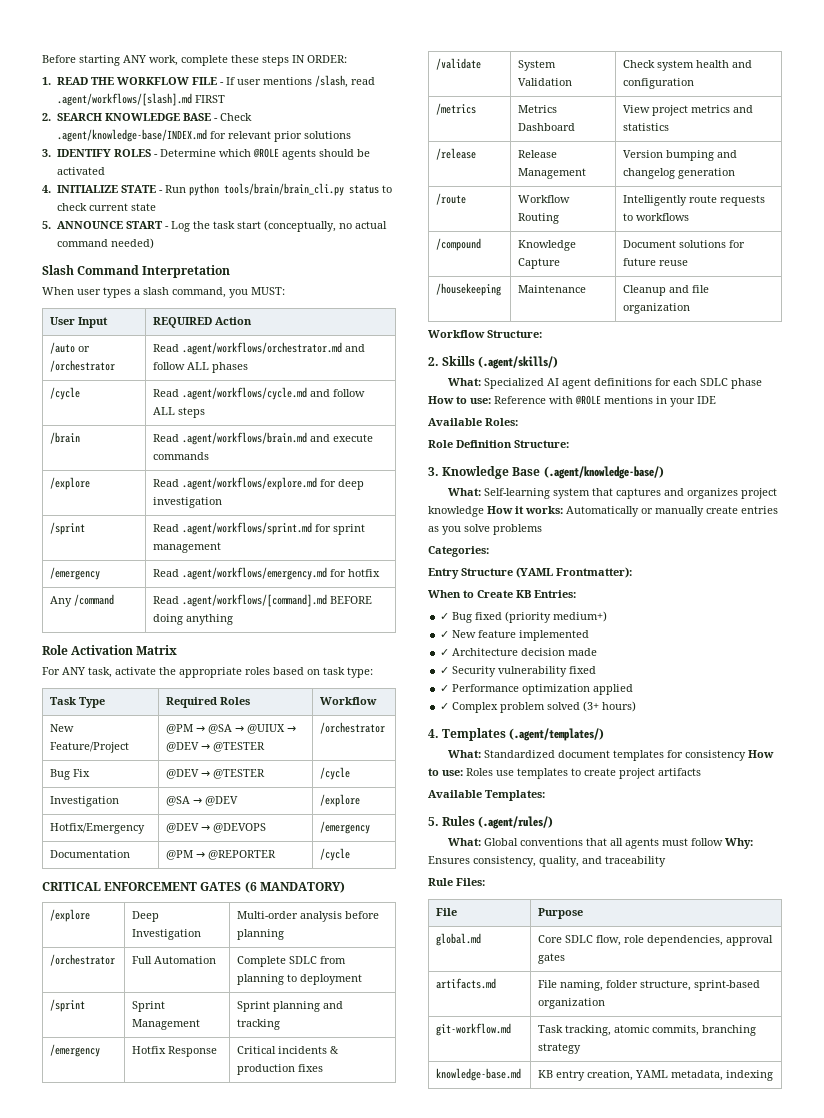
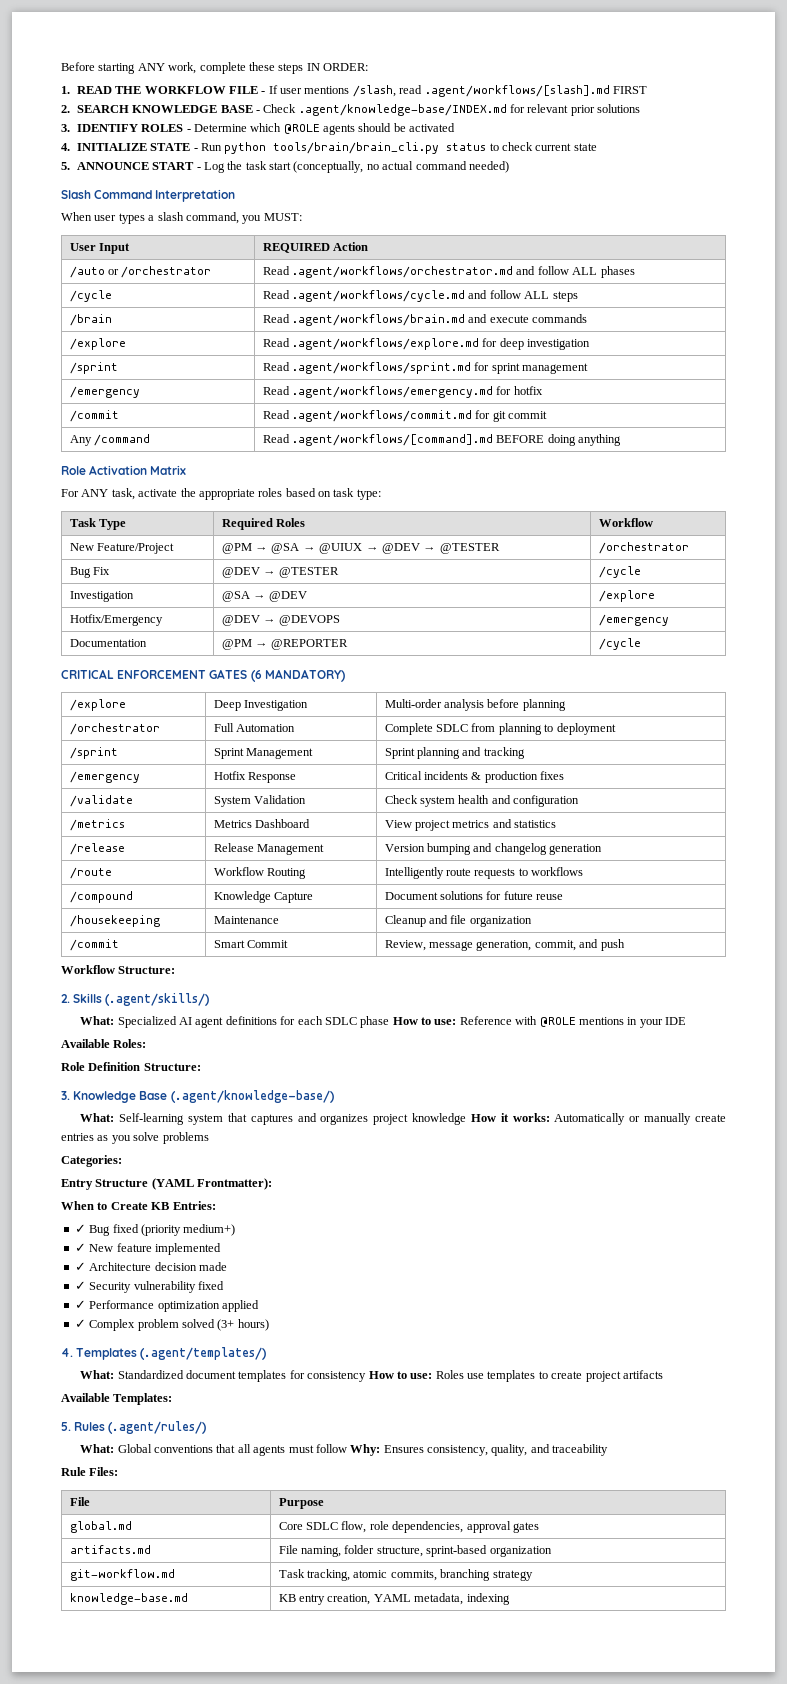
(381, 573) none -> [69,410,119,422] [262,410,548,422] // /commit | Read .agent/workflows/commit.md for git commit
(691, 308) none -> [69,939,119,951] [213,940,289,948] [384,939,625,951] // /commit | Smart Commit | Review, message generation, commit, and push

